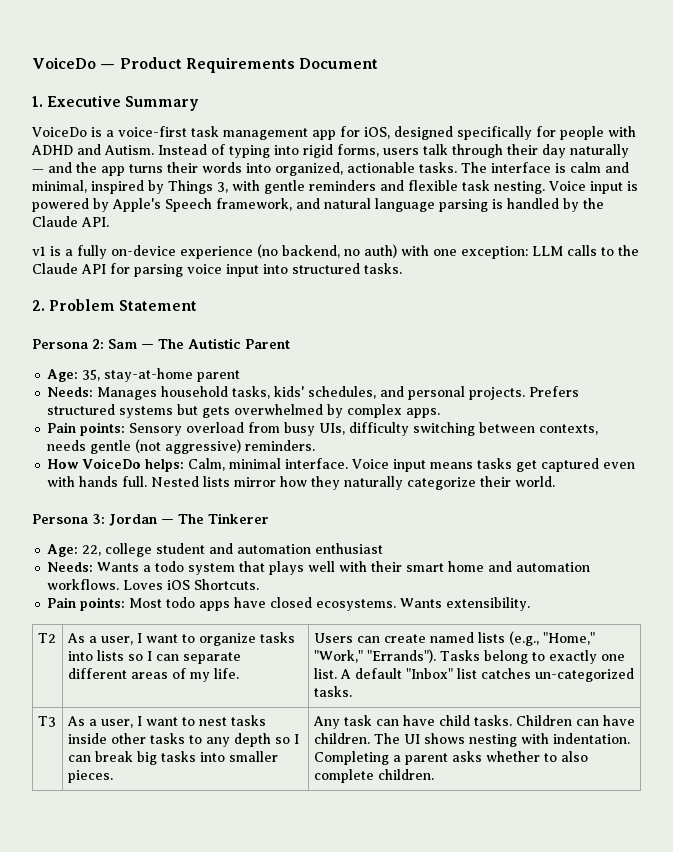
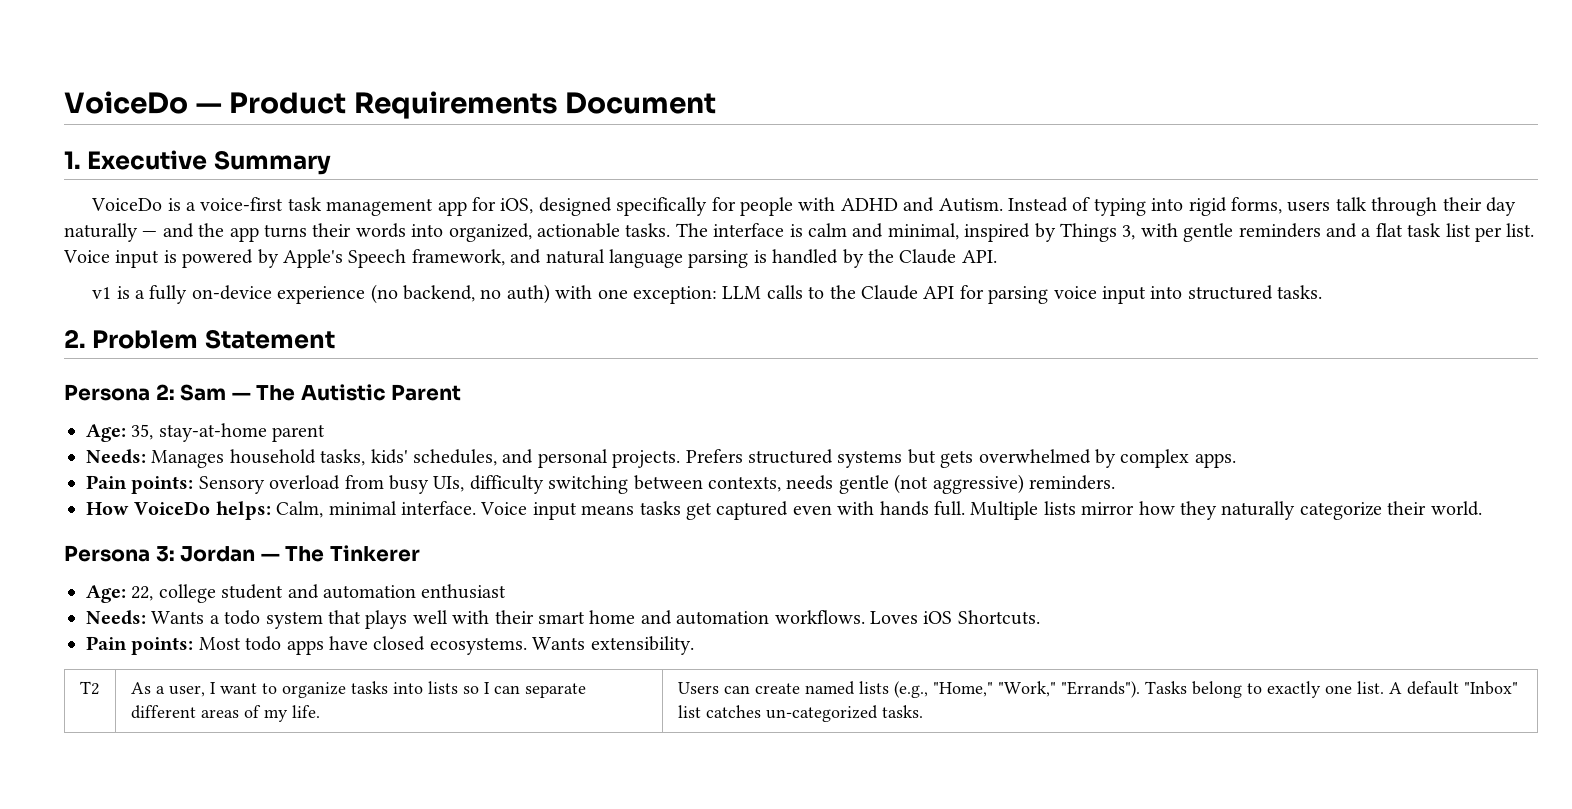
[408,180,545,194] flexible task nesting. -> [1361,223,1535,242] a flat task list per list.
[151,476,200,487] Nested -> [970,501,1039,520] Multiple
[37,716,56,727] [66,715,266,728] [67,733,299,747] [67,751,278,765] [67,770,113,783] [312,715,635,729] [313,733,630,747] [313,751,588,765] [313,769,434,783] // T3 | As a user, I want to nest tasks inside other tasks to any depth so I can break big tasks into smaller pieces. | Any task can have child tasks. Children can have children. The UI shows nesting with indentation. Completing a parent asks whether to also complete children. -> (923, 711) none

